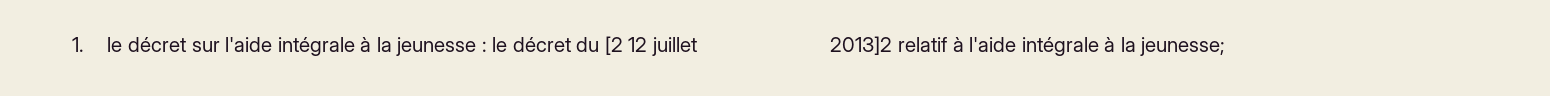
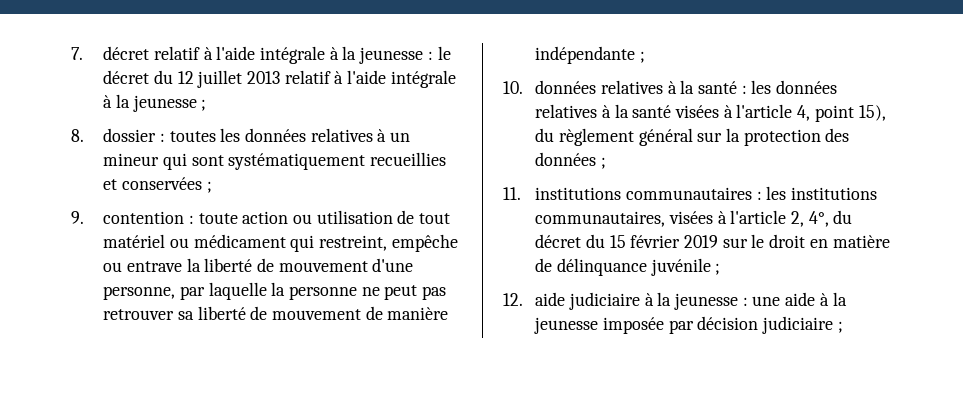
[72,37,220,52] 1. le décret sur -> [71,46,213,60] 7. décret relatif à
[604,36,623,55] [2 -> (173, 77) none
[830,36,1226,56] 2013]2 relatif à l'aide intégrale à la jeunesse; -> [246,70,456,88] [103,94,207,112] [71,128,411,142] [103,152,446,170] [103,177,212,193] [71,210,451,224] [103,234,458,252] [103,258,414,272] [103,282,447,300] [103,306,449,320] [535,46,645,64] [503,80,838,94] [535,104,886,122] [535,128,850,146] [535,152,606,169] [503,186,877,200] [535,210,853,227] [535,234,890,248] [535,258,721,276] [503,292,847,310] [534,316,843,334] 2013 relatif à l'aide intégrale à la jeunesse ; // 8. dossier : toutes les données relatives à un mineur qui sont systématiquement recueillies et conservées ; // 9. contention : toute action ou utilisation de tout matériel ou médicament qui restreint, empêche ou entrave la liberté de mouvement d'une personne, par laquelle la personne ne peut pas retrouver sa liberté de mouvement de manière indépendante ; // 10. données relatives à la santé : les données relatives à la santé visées à l'article 4, point 15), du règlement général sur la protection des données ; // 11. institutions communautaires : les institutions communautaires, visées à l'article 2, 4°, du décret du 15 février 2019 sur le droit en matière de délinquance juvénile ; // 12. aide judiciaire à la jeunesse : une aide à la jeunesse imposée par décision judiciaire ;

